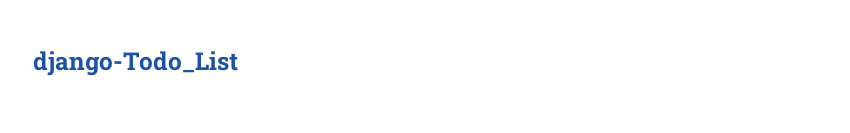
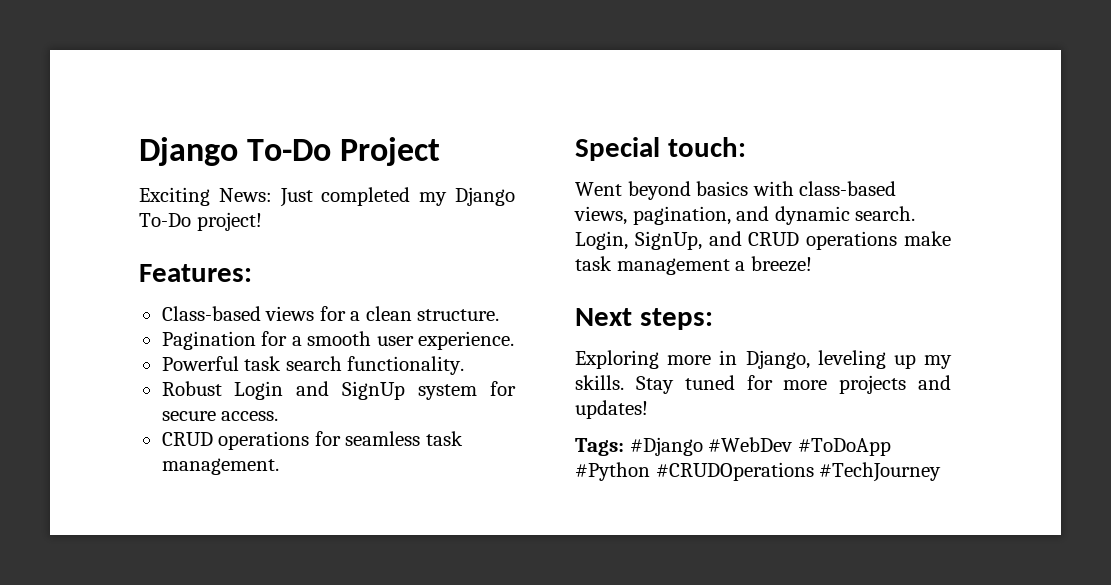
[33,51,238,76] django-Todo_List -> [139,137,441,166] [139,187,515,207] [139,212,262,231] [139,264,252,282] [161,306,500,321] [161,331,515,350] [161,356,465,375] [161,381,516,400] [161,411,279,421] [161,431,463,450] [161,458,279,475] [575,137,746,161] [575,181,897,200] [574,206,916,225] [575,231,951,250] [575,256,812,275] [575,308,713,330] [575,350,952,369] [575,375,951,394] [575,400,648,419] [575,437,891,456] [575,462,942,482] Django To-Do Project // Exciting News: Just completed my Django To-Do project! // Features: // Class-based views for a clean structure. // Pagination for a smooth user experience. // Powerful task search functionality. // Robust Login and SignUp system for secure access. // CRUD operations for seamless task management. // Special touch: // Went beyond basics with class-based views, pagination, and dynamic search. Login, SignUp, and CRUD operations make task management a breeze! // Next steps: // Exploring more in Django, leveling up my skills. Stay tuned for more projects and updates! // Tags: #Django #WebDev #ToDoApp #Python #CRUDOperations #TechJourney

